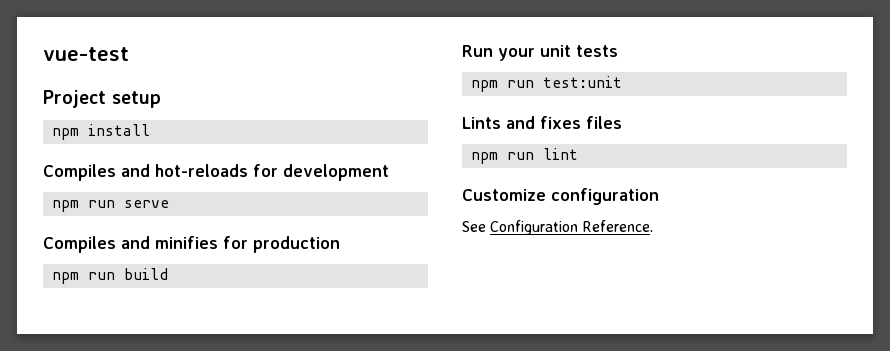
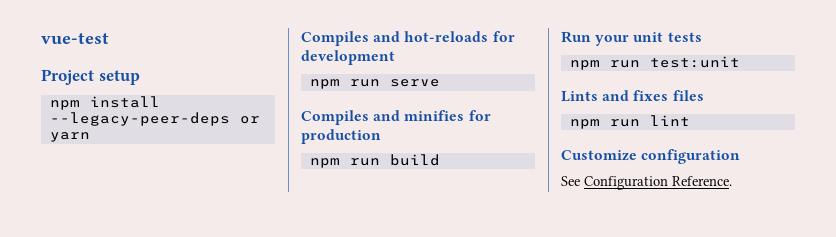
(151, 130) none -> [49,112,260,126] [49,132,90,142] --legacy-peer-deps or yarn

